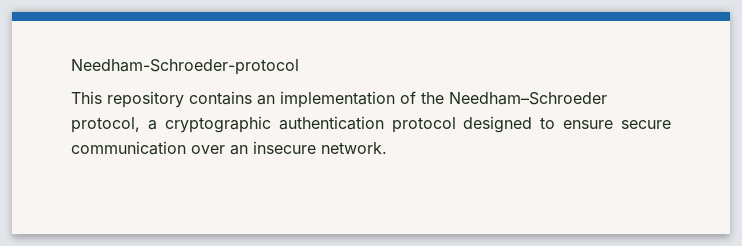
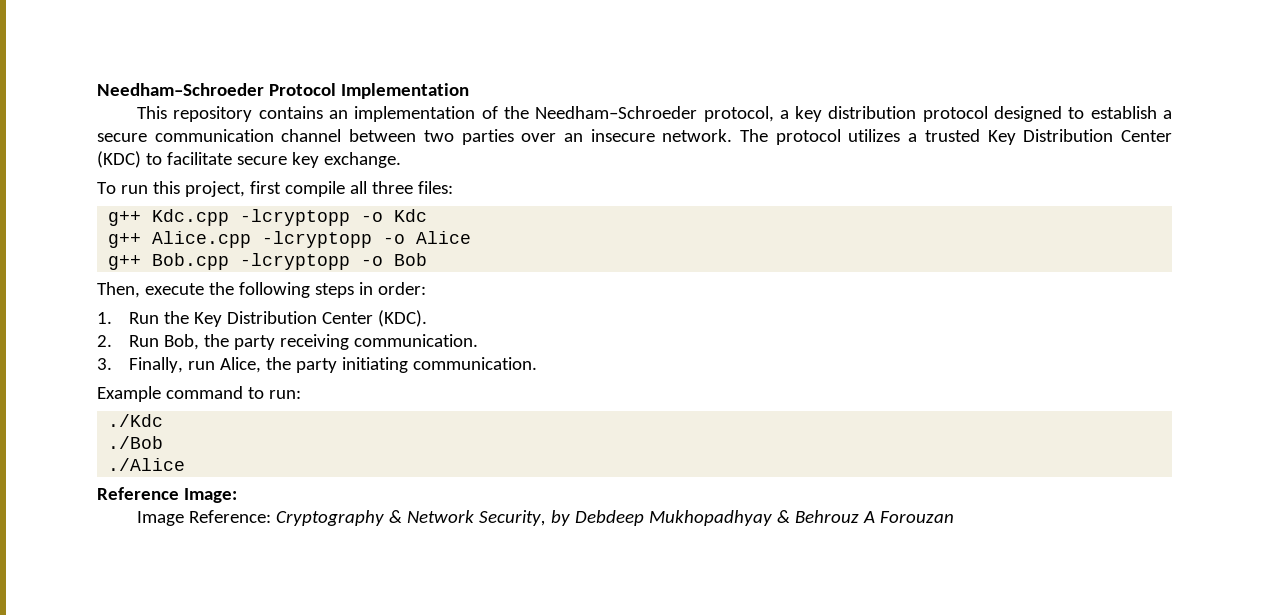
[71,59,299,75] Needham-Schroeder-protocol -> [97,83,469,99] Needham–Schroeder Protocol Implementation
[164,116,384,133] cryptographic authentication -> [795,106,917,122] key distribution
[563,120,671,129] [71,141,387,155] ensure secure communication over an insecure network. -> [1090,106,1173,119] [97,129,1173,145] [97,151,401,168] [97,181,453,197] [108,209,428,226] [108,231,472,248] [108,253,428,270] [97,282,426,298] [97,310,428,327] [97,334,479,350] [97,357,538,373] [97,386,301,402] [108,414,164,427] [108,436,164,449] [108,458,186,471] [97,487,237,503] [137,510,954,526] establish a secure communication channel between two parties over an insecure network. The protocol utilizes a trusted Key Distribution Center (KDC) to facilitate secure key exchange. // To run this project, first compile all three files: // g++ Kdc.cpp -lcryptopp -o Kdc // g++ Alice.cpp -lcryptopp -o Alice // g++ Bob.cpp -lcryptopp -o Bob // Then, execute the following steps in order: // 1. Run the Key Distribution Center (KDC). // 2. Run Bob, the party receiving communication. // 3. Finally, run Alice, the party initiating communication. // Example command to run: // ./Kdc // ./Bob // ./Alice // Reference Image: // Image Reference: Cryptography & Network Security, by Debdeep Mukhopadhyay & Behrouz A Forouzan

